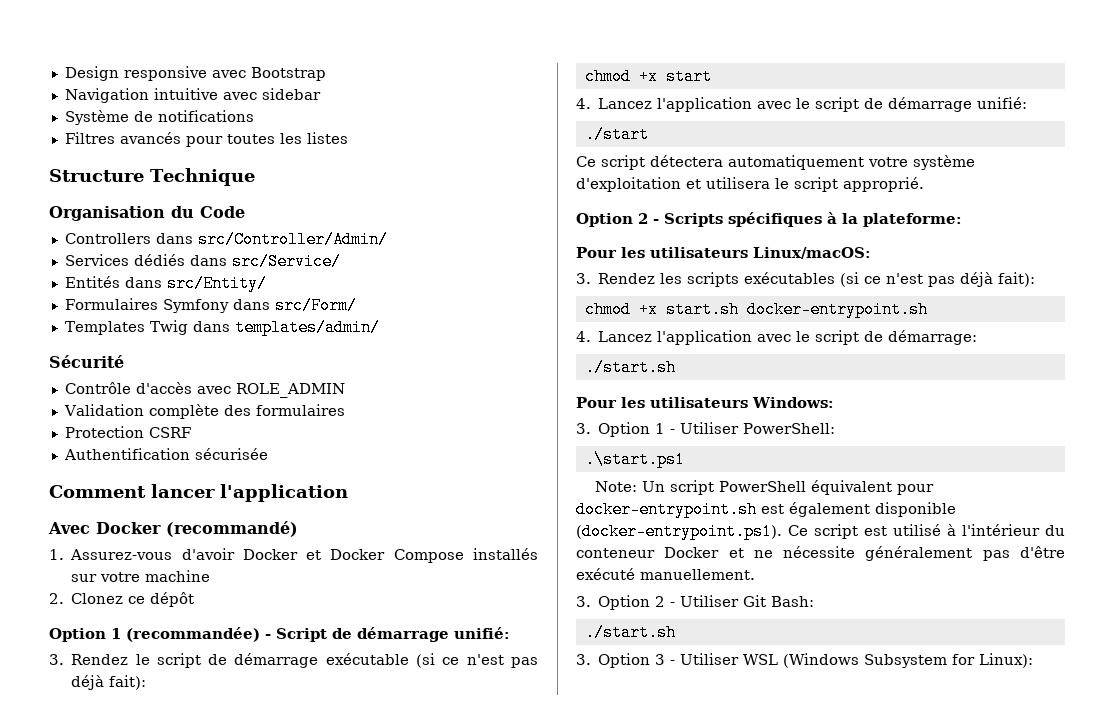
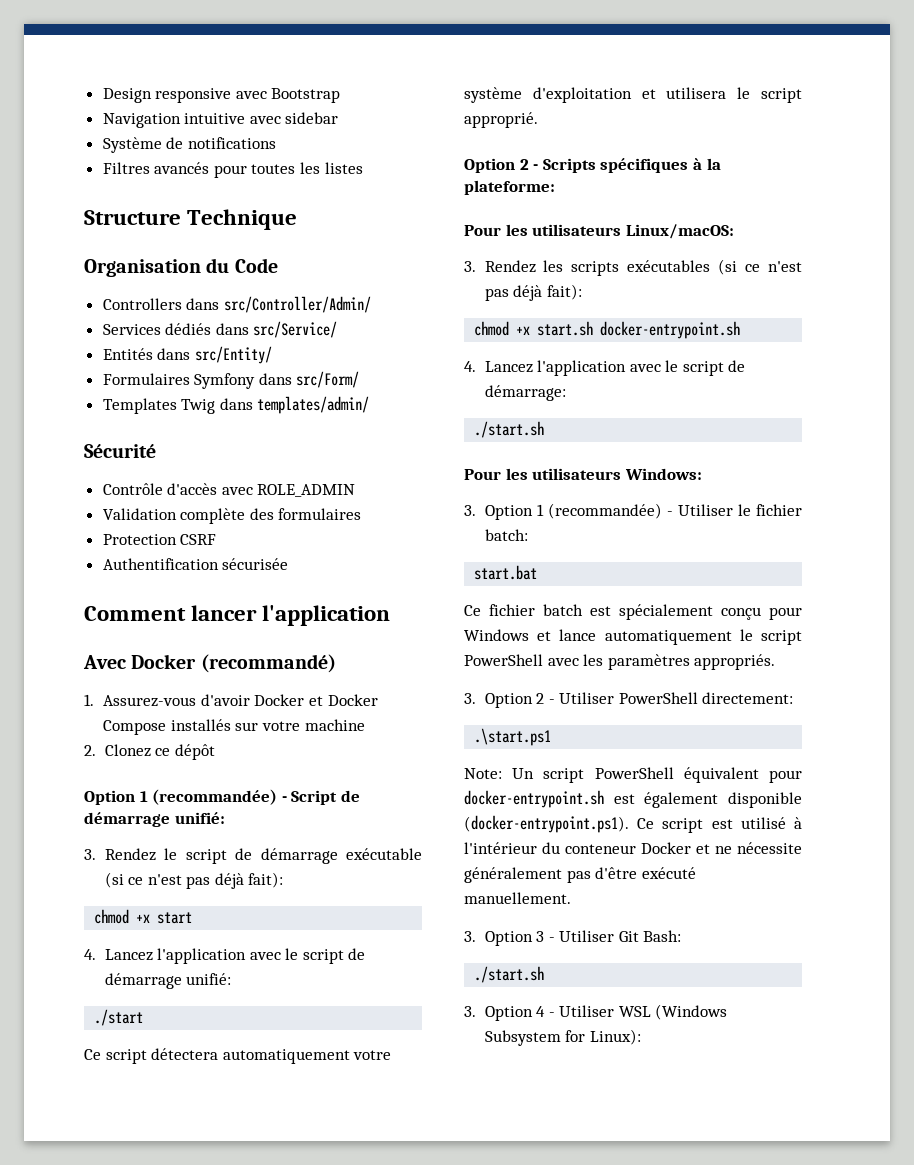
[670,422,836,434] - Utiliser PowerShell: -> [547,503,802,519] [484,529,528,541] [474,565,538,580] [464,604,802,620] [464,629,802,645] [464,654,776,670] [464,692,794,708] (recommandée) - Utiliser le fichier batch: // start.bat // Ce fichier batch est spécialement conçu pour Windows et lance automatiquement le script PowerShell avec les paramètres appropriés. // 3. Option 2 - Utiliser PowerShell directement:
[655,596,666,607] 2 -> [536,931,545,942] 3
[655,654,666,665] 3 -> [536,1006,546,1017] 4

